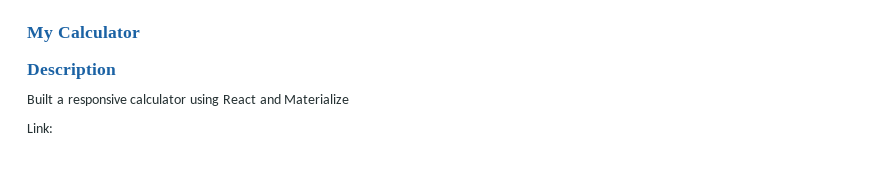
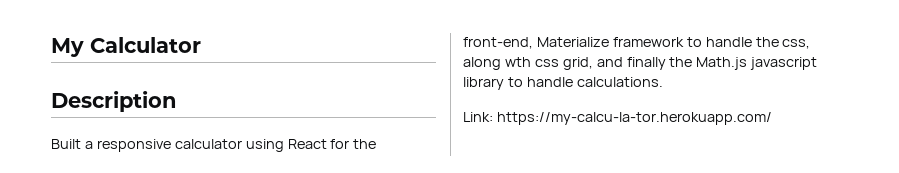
[259,94,350,104] and Materialize -> [330,139,377,149] [463,37,811,49] [463,57,818,70] [463,77,663,90] for the front-end, Materialize framework to handle the css, along wth css grid, and finally the Math.js javascript library to handle calculations.
(53, 128) none -> [496,112,772,125] https://my-calcu-la-tor.herokuapp.com/

